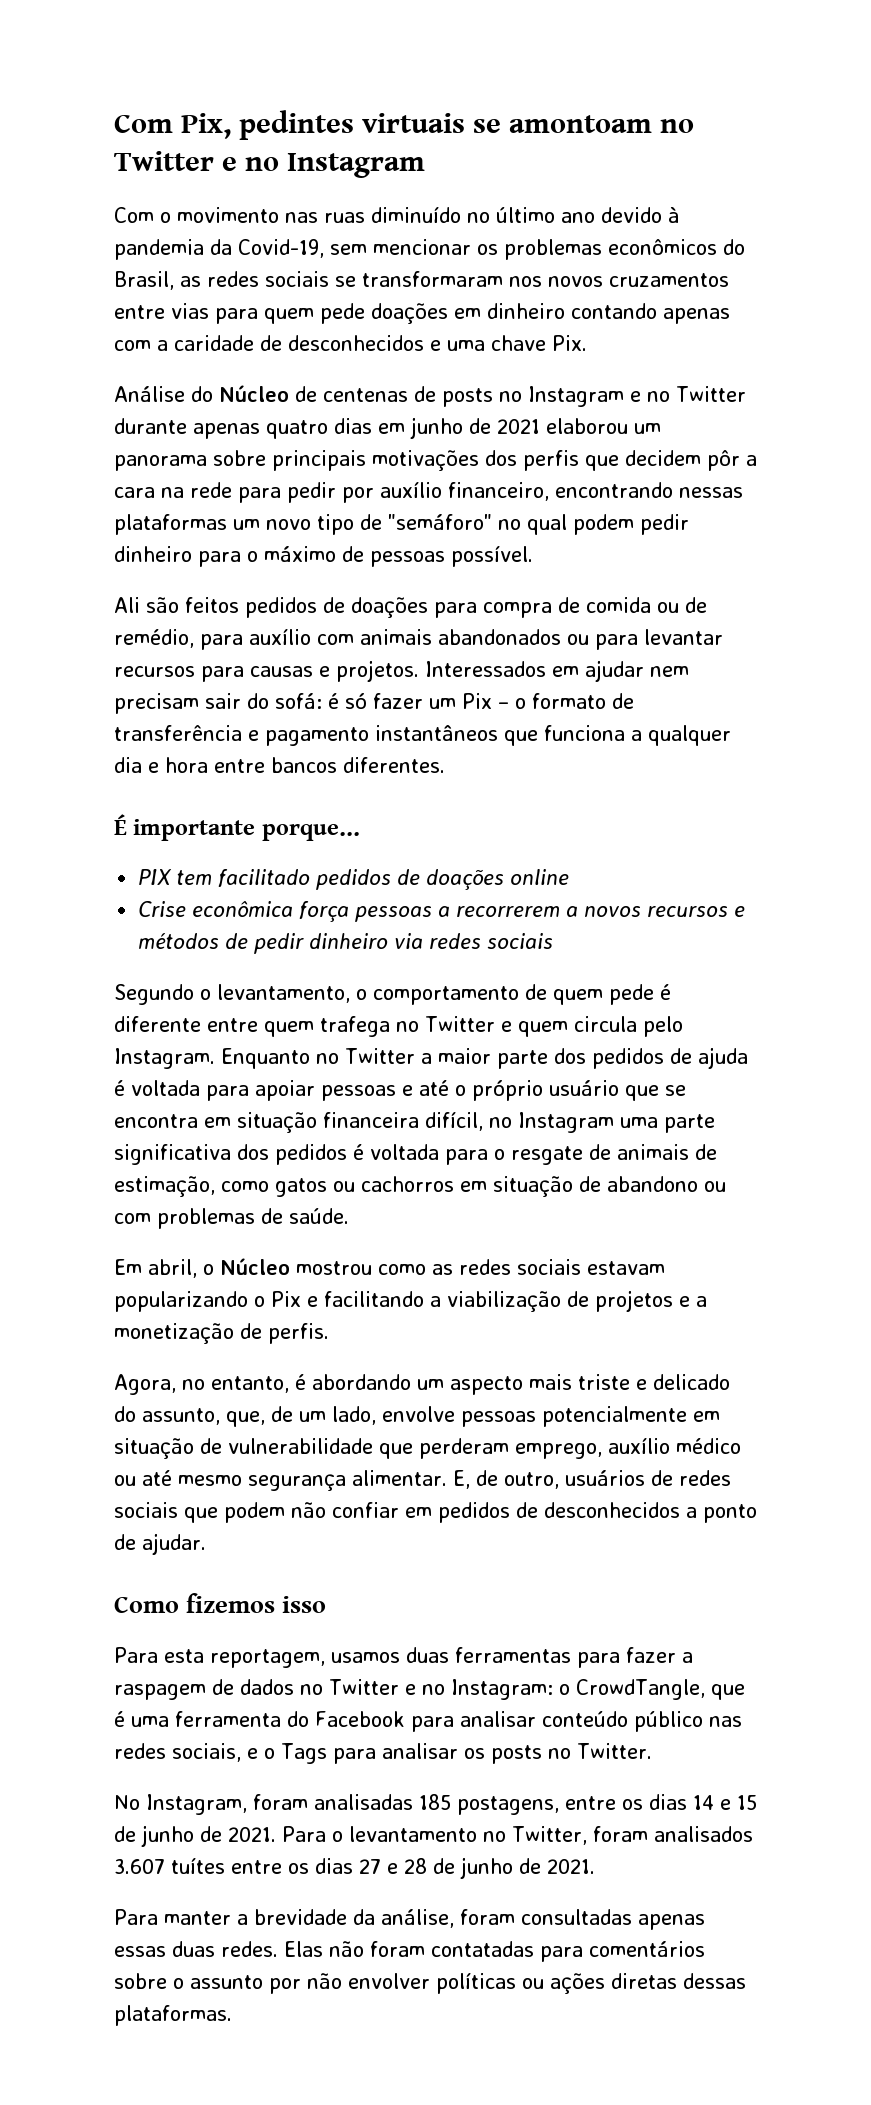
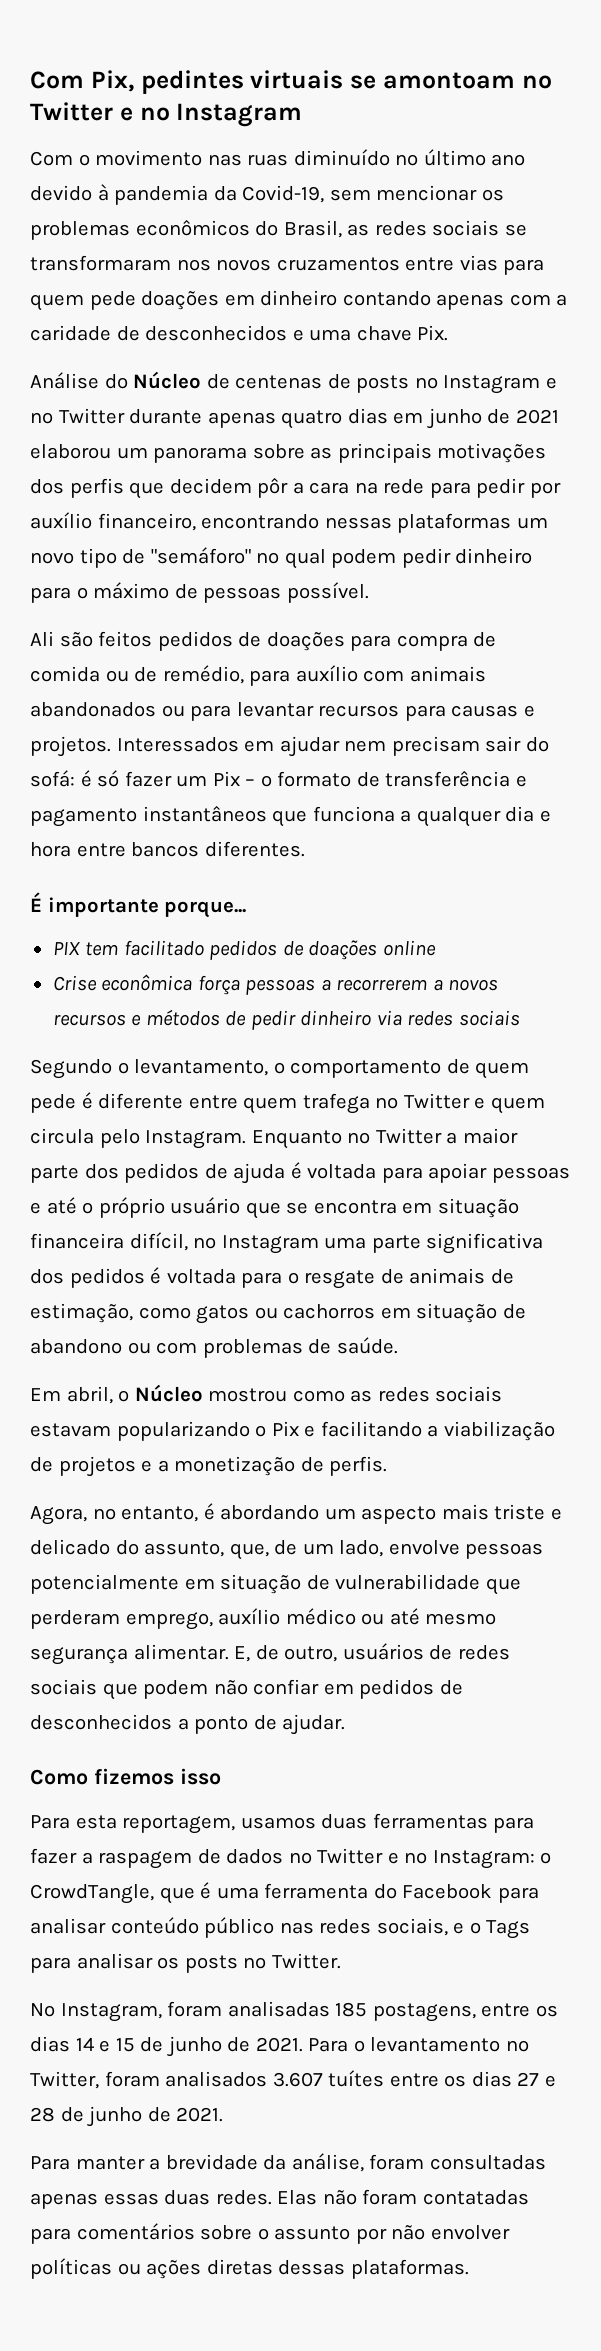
(266, 458) none -> [310,447,333,459] as

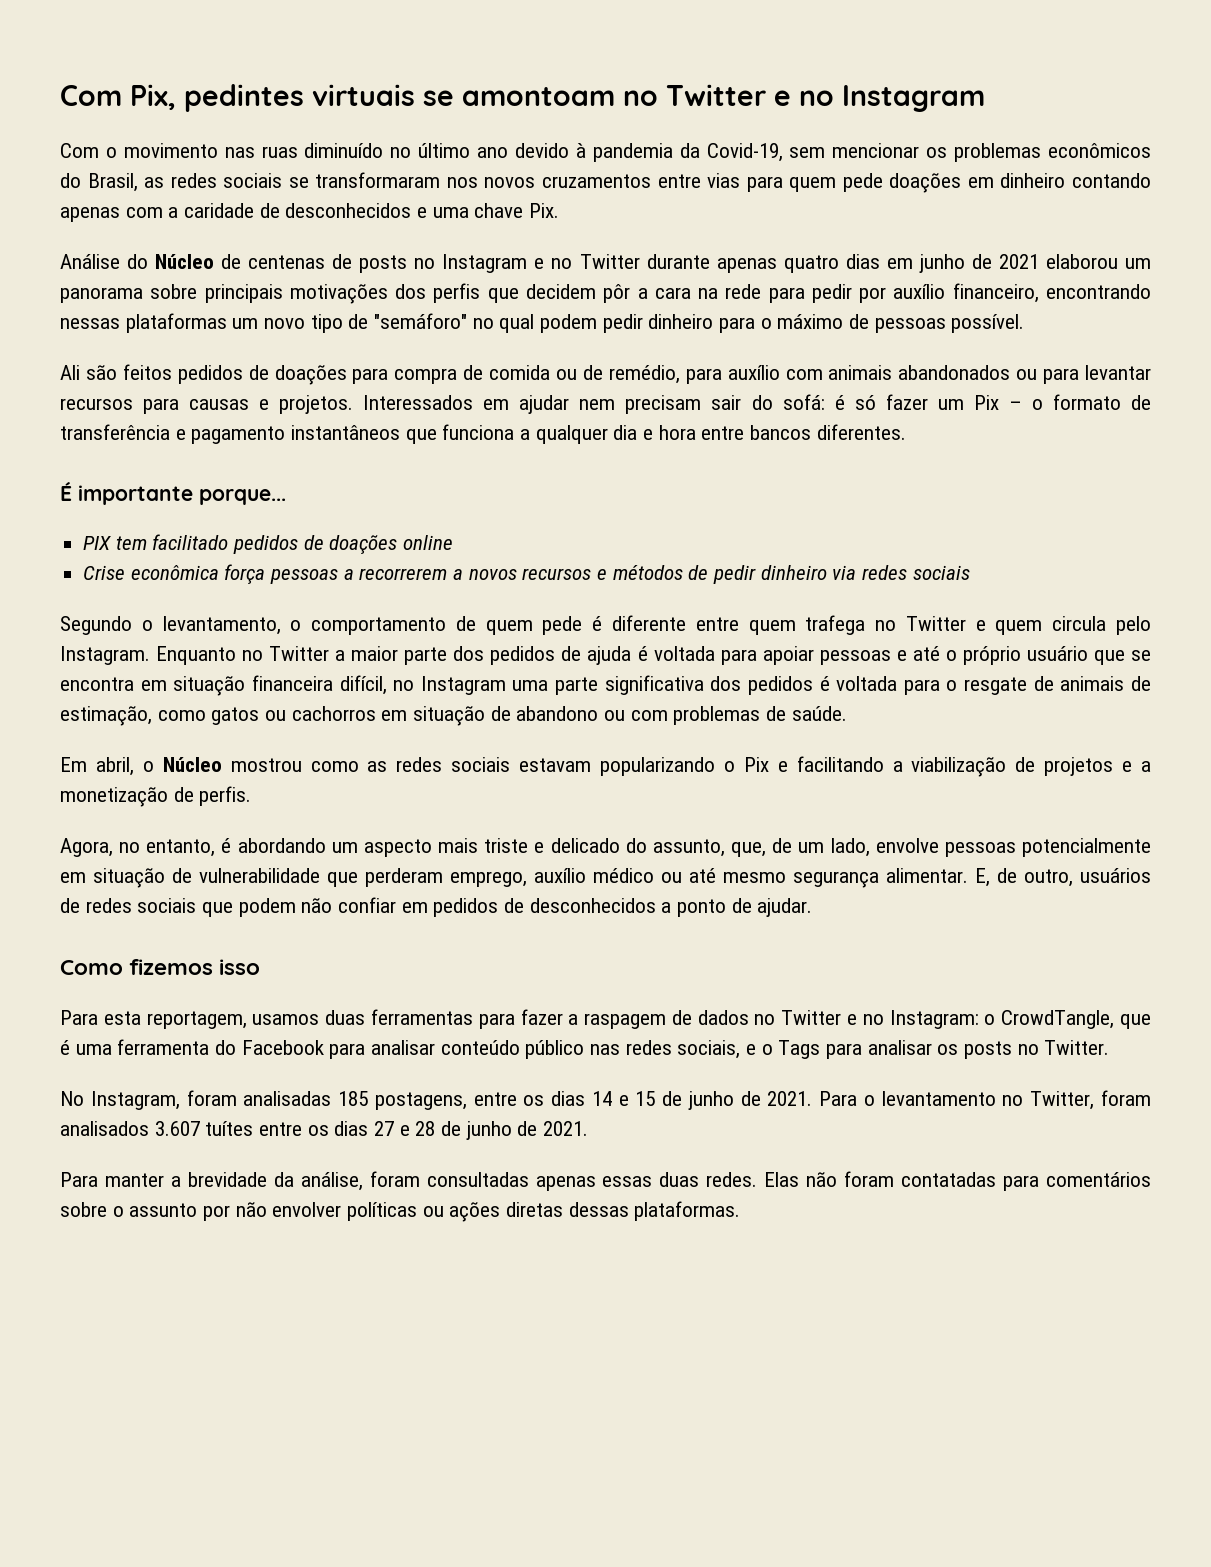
[310,447,333,459] as -> (198, 291) none

